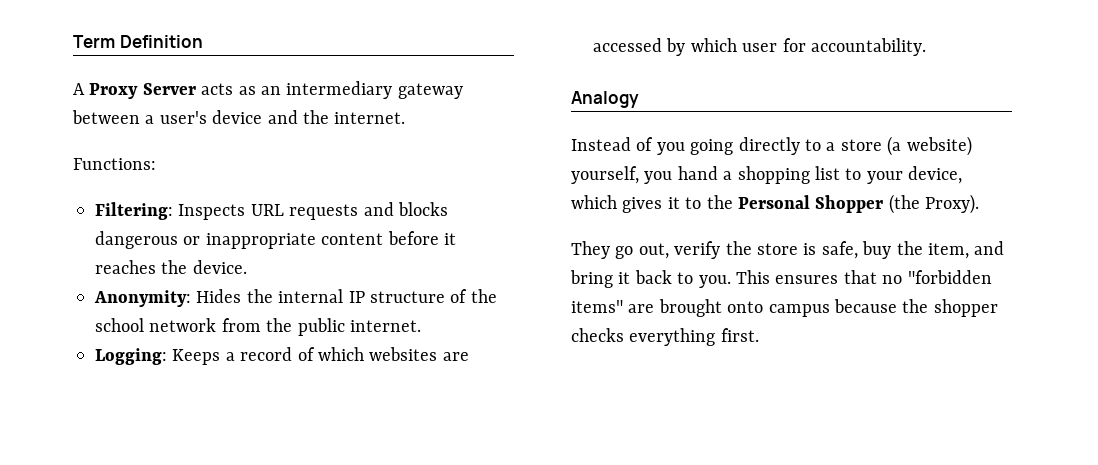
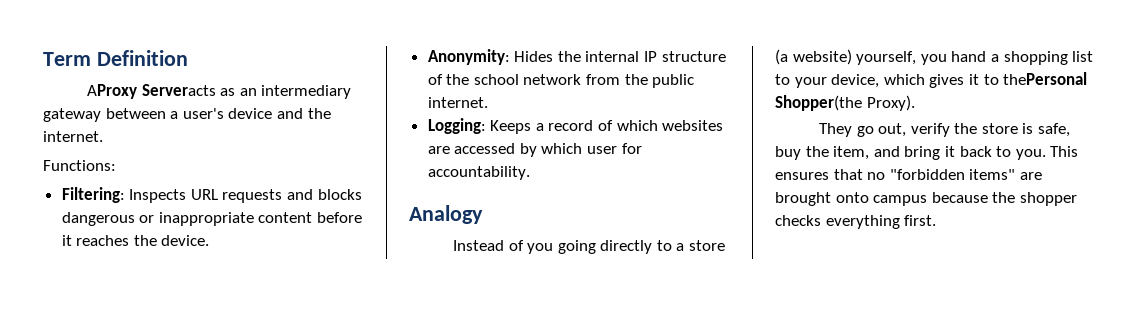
[73,83,234,99] A Proxy Server acts -> [86,84,216,99] AProxy Serveracts
[706,194,920,214] the Personal Shopper (the -> [1003,72,1088,85] [775,95,862,111] thePersonal Shopper(the

